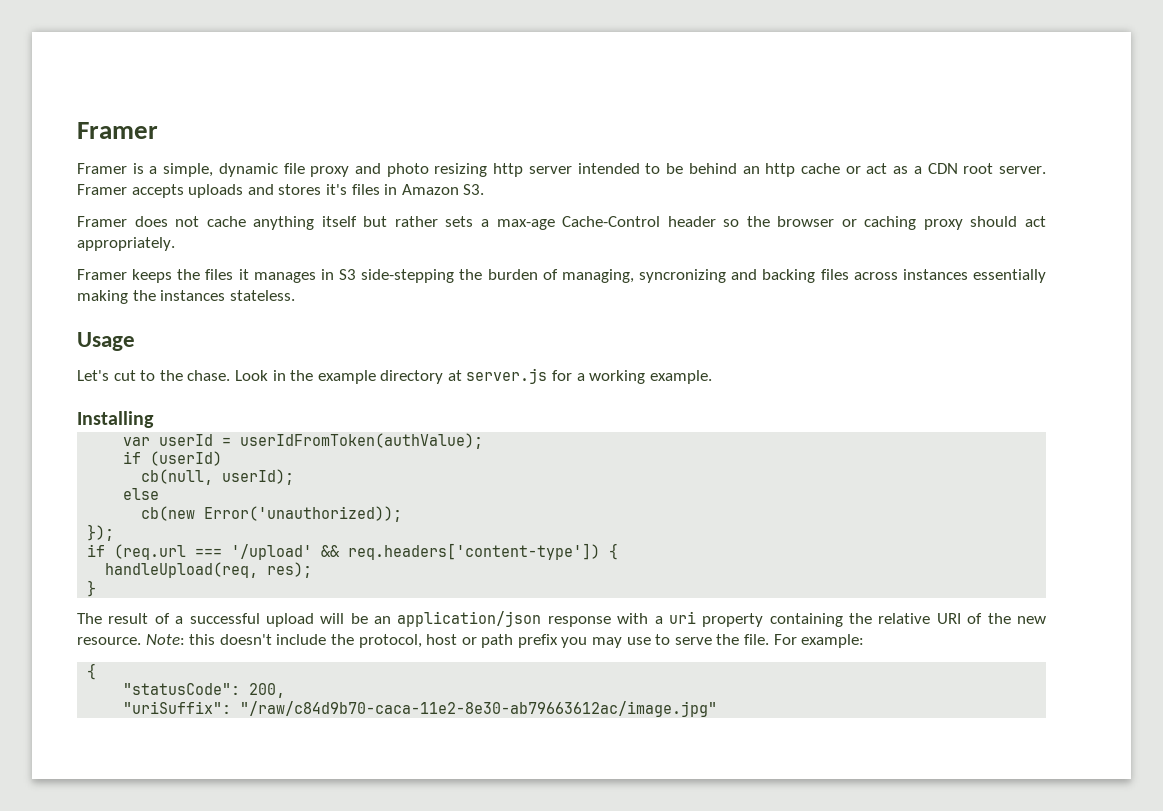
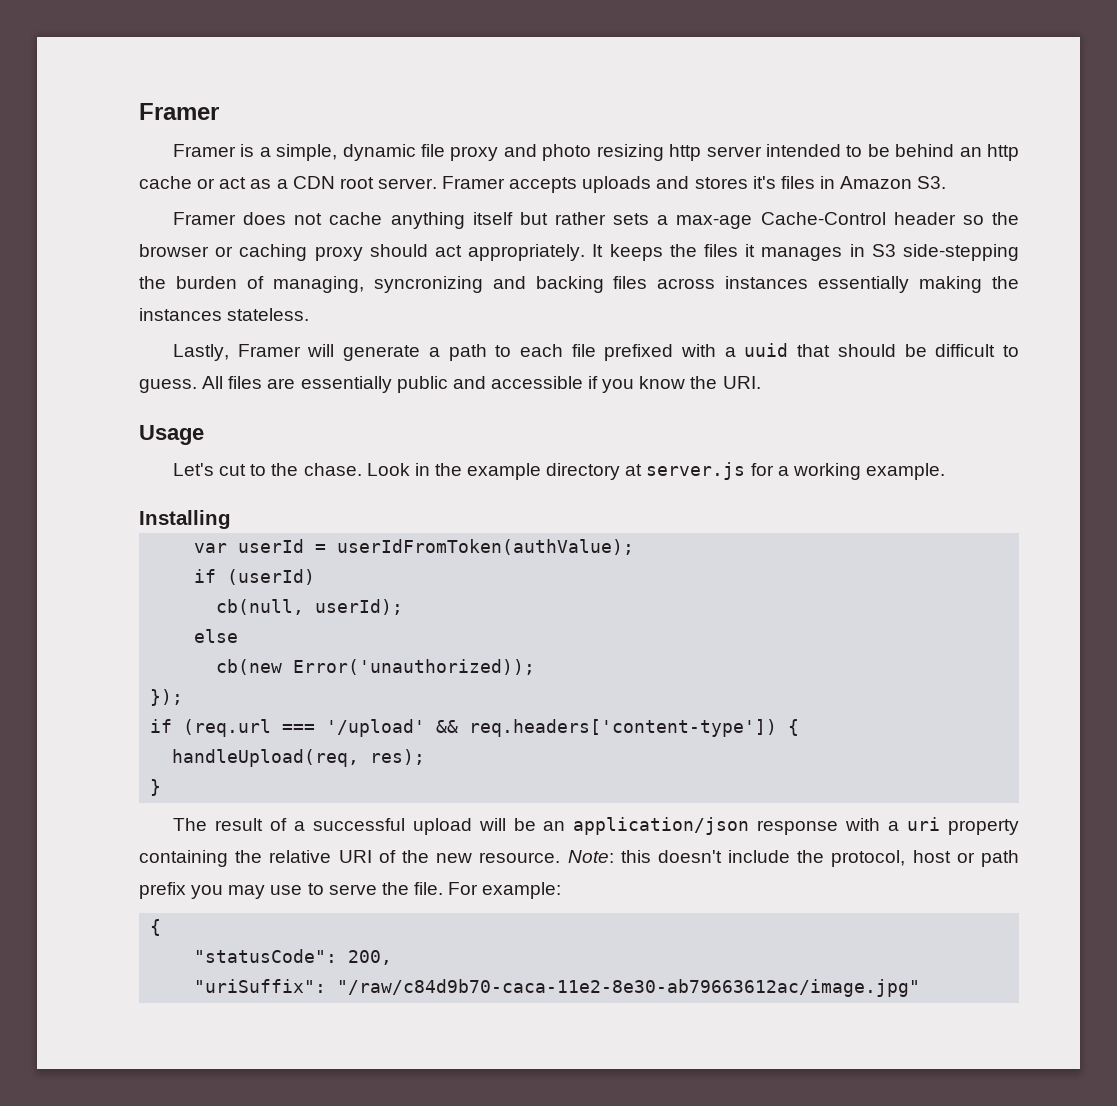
[77,269,127,280] // Framer -> [592,244,604,257] It
(295, 295) none -> [172,343,1019,361] [139,376,761,393] // Lastly, Framer will generate a path to each file prefixed with a uuid that should be difficult to guess. All files are essentially public and accessible if you know the URI.

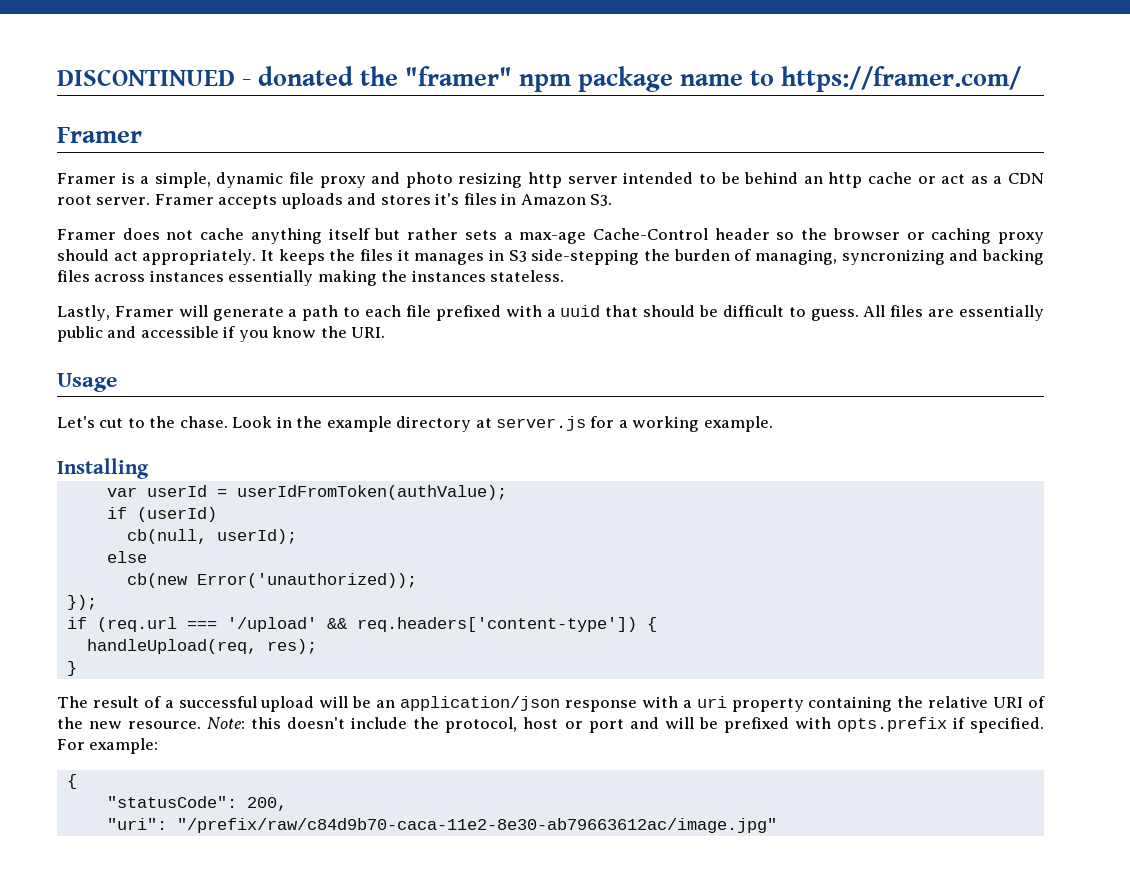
(139, 111) none -> [57,66,1023,92] DISCONTINUED - donated the "framer" npm package name to https://framer.com/ //
[981,850,1019,867] [139,882,443,899] path prefix you may use to serve the file. -> [588,717,1045,733] port and will be prefixed with opts.prefix if specified.
[194,979,921,997] "uriSuffix": "/raw/c84d9b70-caca-11e2-8e30-ab79663612ac/image.jpg" -> [106,818,777,833] "uri": "/prefix/raw/c84d9b70-caca-11e2-8e30-ab79663612ac/image.jpg"

